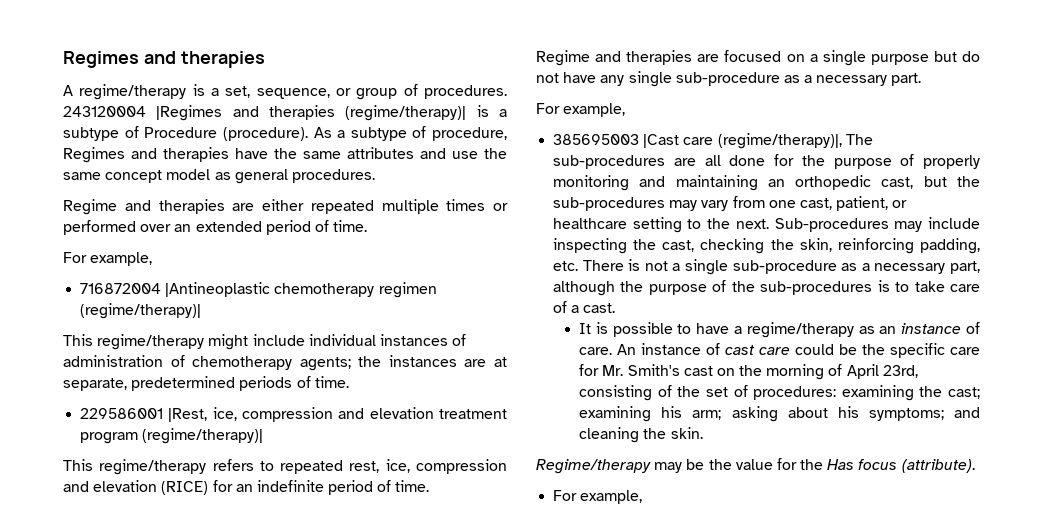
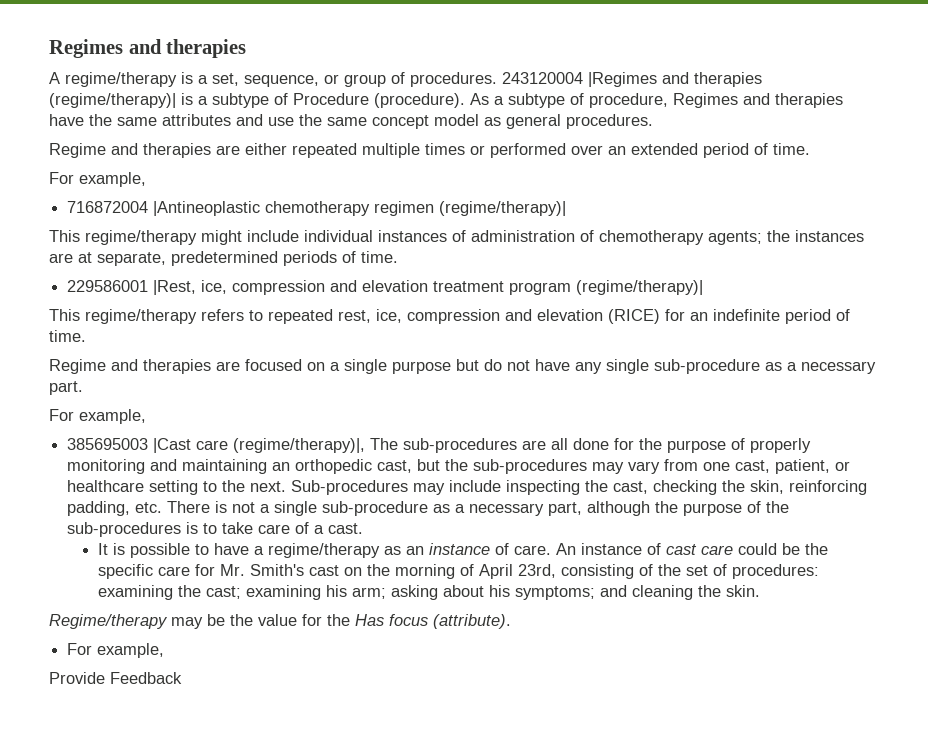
(643, 497) none -> [49,672,182,684] // Provide Feedback

